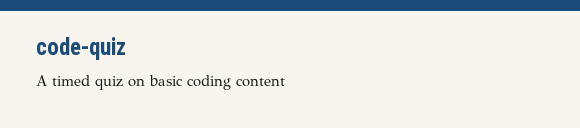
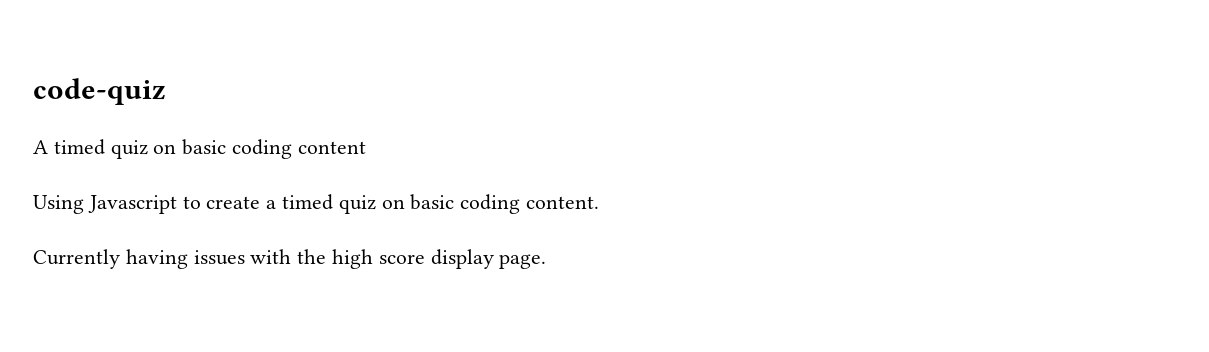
(285, 82) none -> [33,194,600,214] [33,249,547,269] // Using Javascript to create a timed quiz on basic coding content. // Currently having issues with the high score display page.

